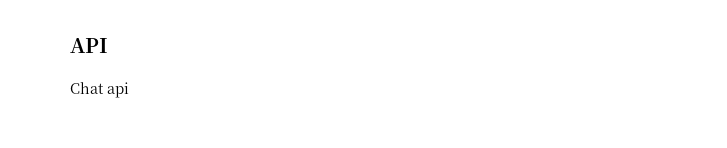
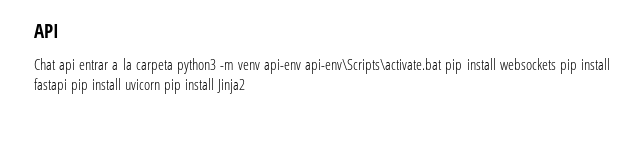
(129, 90) none -> [79,58,610,74] [34,78,246,94] entrar a la carpeta python3 -m venv api-env api-env\Scripts\activate.bat pip install websockets pip install fastapi pip install uvicorn pip install Jinja2

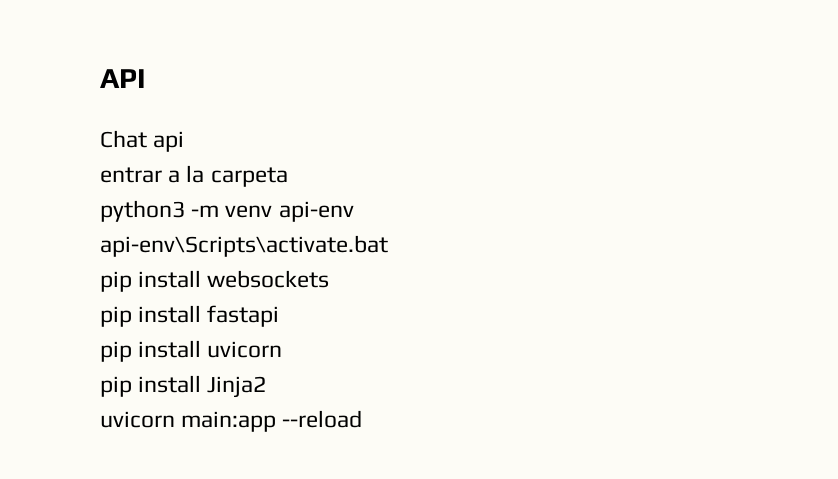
(76, 66) none -> (185, 141) //
(173, 67) none -> (288, 177) //
(302, 66) none -> (354, 211) //
(443, 66) none -> (388, 246) //
(556, 64) none -> (330, 279) //
(67, 86) none -> (280, 316) //
(161, 84) none -> (283, 349) //
(246, 86) none -> [100,410,363,432] // uvicorn main:app --reload

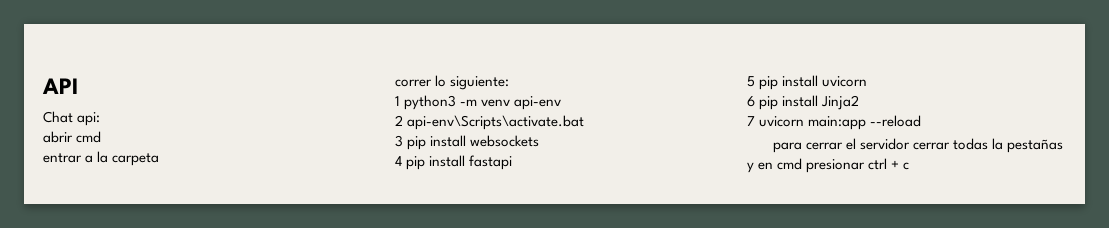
[153,131,185,152] api -> [77,112,101,126] [43,131,102,143] api: // abrir cmd
(288, 177) none -> [395,75,510,90] [395,96,400,106] correr lo siguiente: // 1
(354, 211) none -> [395,115,403,126] 2
(388, 246) none -> [395,135,403,147] 3
(330, 279) none -> [395,156,402,166] 4
(280, 316) none -> [747,76,755,87] 5
(283, 349) none -> [747,96,755,107] 6
(267, 387) none -> [747,116,755,126] 7
(363, 419) none -> [772,138,1063,153] [747,158,910,173] // para cerrar el servidor cerrar todas la pestañas y en cmd presionar ctrl + c

